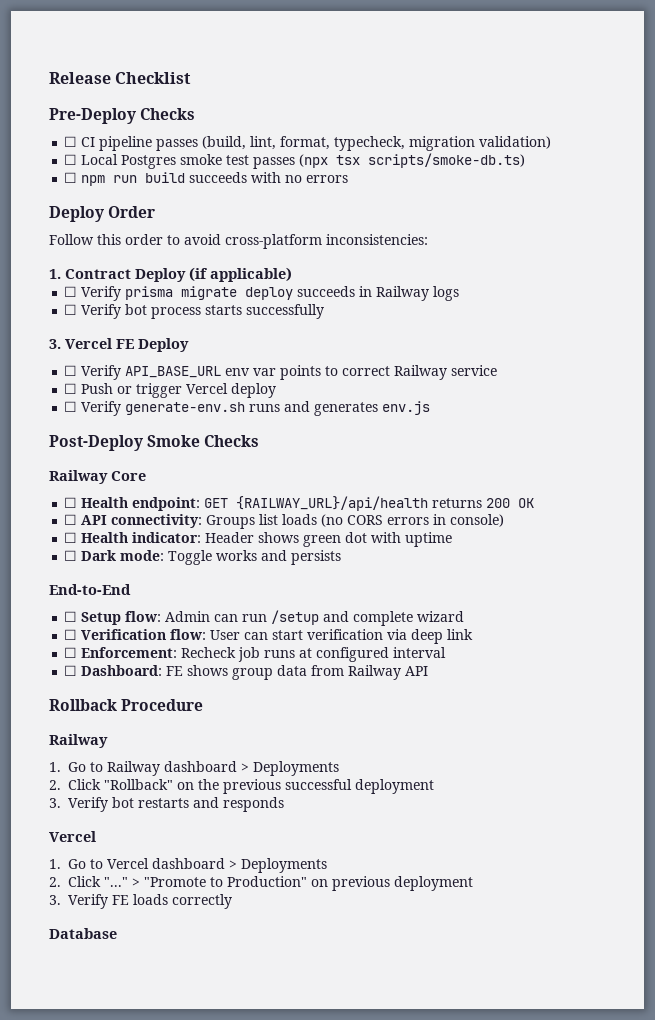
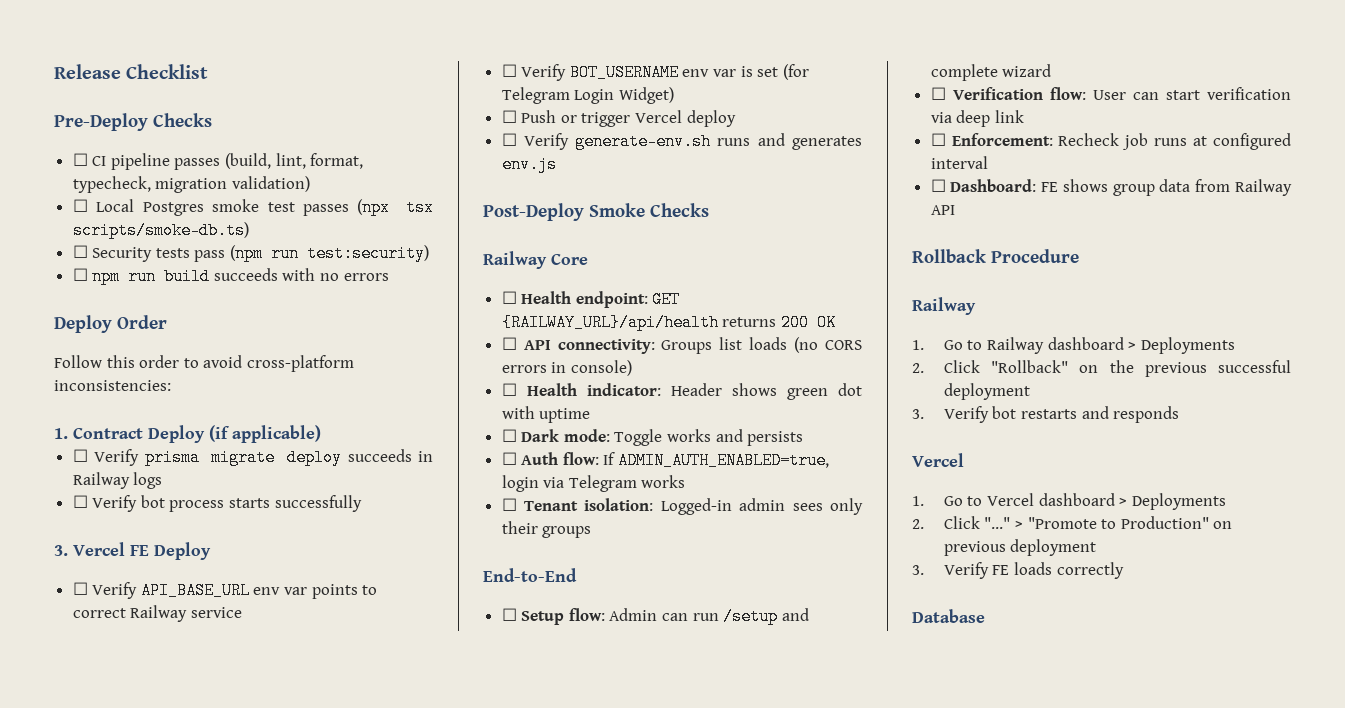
(526, 160) none -> [72,245,430,262] // ☐ Security tests pass (npm run test:security)
(498, 370) none -> [501,64,809,81] [501,87,674,104] // ☐ Verify BOT_USERNAME env var is set (for Telegram Login Widget)
(342, 557) none -> [501,452,830,469] [501,475,686,492] [501,498,863,515] [501,521,592,538] // ☐ Auth flow: If ADMIN_AUTH_ENABLED=true, login via Telegram works // ☐ Tenant isolation: Logged-in admin sees only their groups

